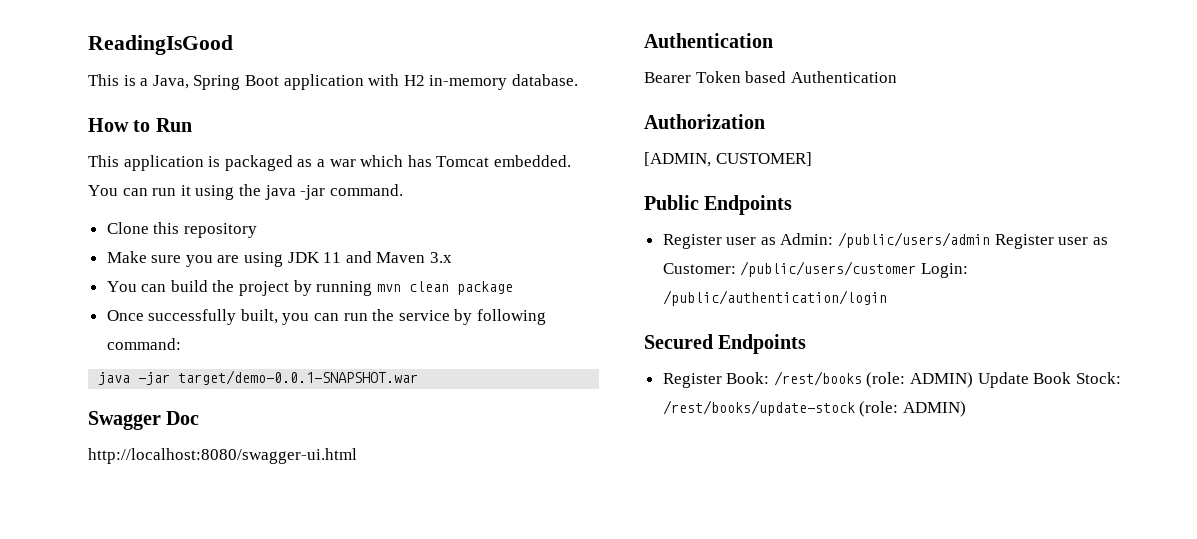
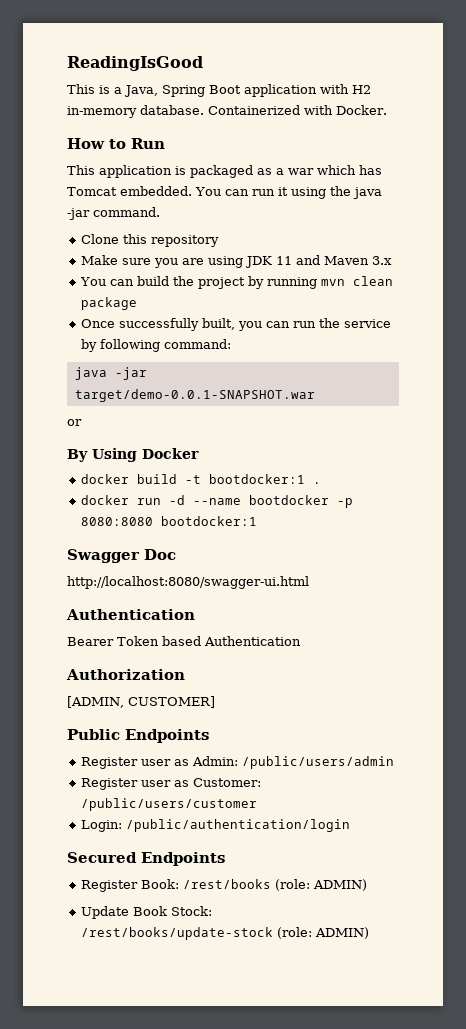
(578, 80) none -> [208,105,387,115] Containerized with Docker.
(419, 377) none -> [67,419,82,426] [67,448,199,462] [80,474,321,484] [80,495,353,508] [80,516,257,526] // or // By Using Docker // docker build -t bootdocker:1 . // docker run -d --name bootdocker -p 8080:8080 bootdocker:1
(991, 240) none -> (394, 762) //
(917, 269) none -> (257, 804) //
(974, 380) none -> (367, 885) //

